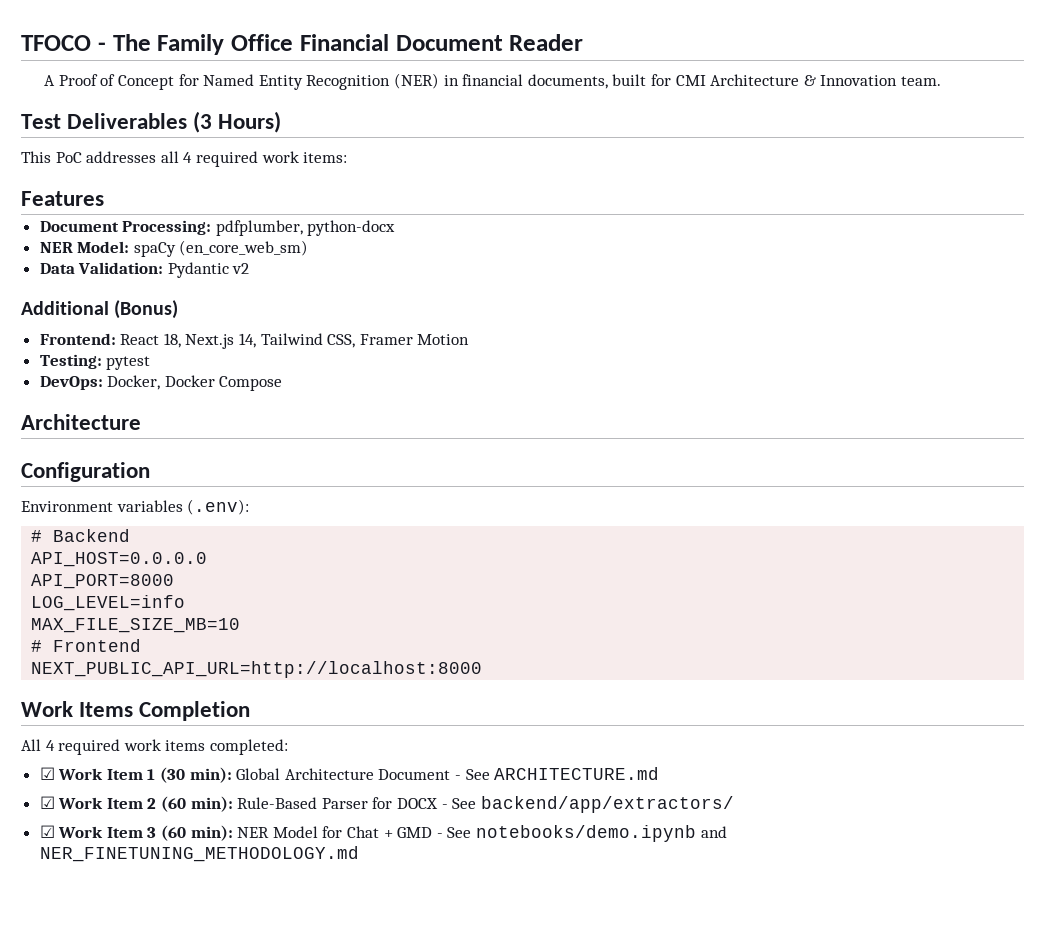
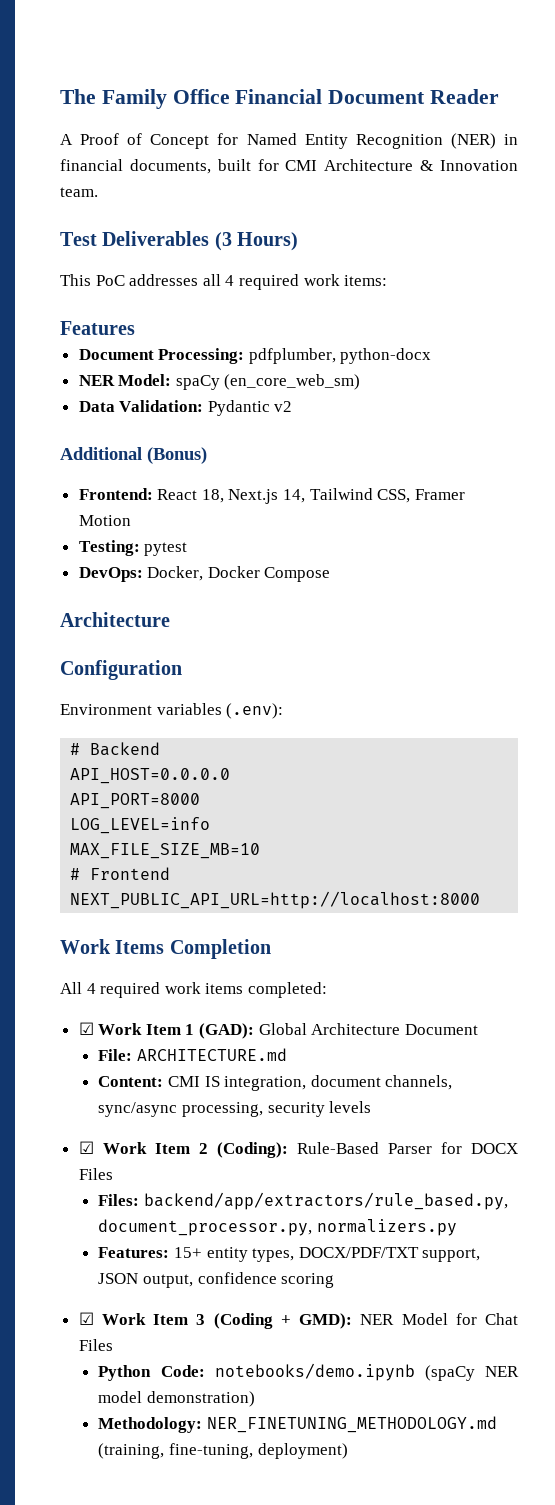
[21,35,106,51] TFOCO - -> (60, 96) none
[160,767,232,783] (30 min): -> [199,1023,255,1039] (GAD):
[455,769,490,780] - See -> [98,1049,133,1061] // File:
(660, 773) none -> [98,1075,453,1091] [98,1101,372,1117] // Content: CMI IS integration, document channels, sync/async processing, security levels
[161,796,233,812] (60 min): -> [216,1142,288,1158] (Coding):
[441,796,734,813] - See backend/app/extractors/ -> [78,1168,113,1180] [98,1192,509,1210] [98,1219,458,1236] [98,1247,481,1262] [98,1272,335,1288] Files // Files: backend/app/extractors/rule_based.py, document_processor.py, normalizers.py // Features: 15+ entity types, DOCX/PDF/TXT support, JSON output, confidence scoring
[161,825,233,841] (60 min): -> [213,1313,353,1329] (Coding + GMD):
[383,825,727,842] [39,846,359,862] + GMD - See notebooks/demo.ipynb and NER_FINETUNING_METHODOLOGY.md -> [78,1339,113,1351] [98,1363,519,1381] [98,1391,256,1407] [98,1416,498,1433] [98,1443,348,1459] Files // Python Code: notebooks/demo.ipynb (spaCy NER model demonstration) // Methodology: NER_FINETUNING_METHODOLOGY.md (training, fine-tuning, deployment)

